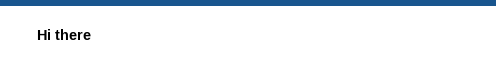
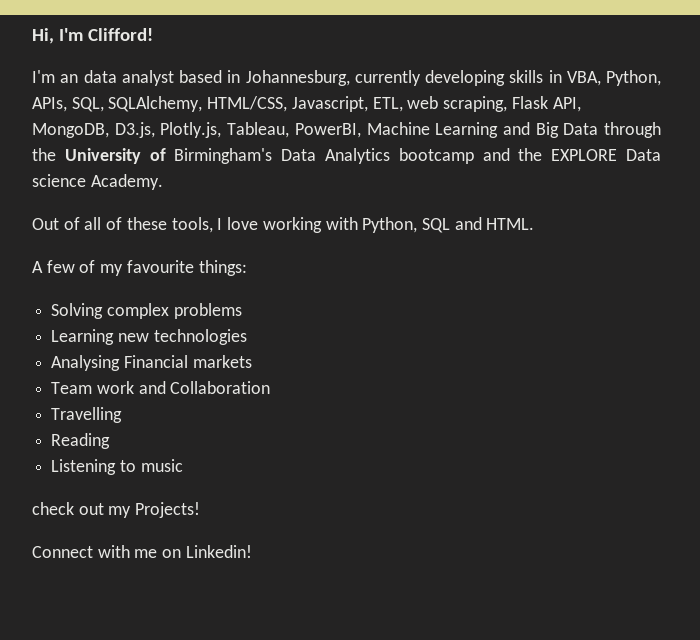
[37,29,91,40] Hi there -> [32,28,154,44] [32,70,661,86] [32,96,581,112] [32,122,661,138] [32,148,661,164] [32,174,163,190] [32,217,535,233] [32,260,247,276] [51,303,242,319] [51,329,247,345] [51,355,252,371] [51,381,271,394] [51,407,123,423] [51,433,111,449] [51,459,183,475] [32,502,201,518] [32,545,252,558] Hi, I'm Clifford! // I'm an data analyst based in Johannesburg, currently developing skills in VBA, Python, APIs, SQL, SQLAlchemy, HTML/CSS, Javascript, ETL, web scraping, Flask API, MongoDB, D3.js, Plotly.js, Tableau, PowerBI, Machine Learning and Big Data through the University of Birmingham's Data Analytics bootcamp and the EXPLORE Data science Academy. // Out of all of these tools, I love working with Python, SQL and HTML. // A few of my favourite things: // Solving complex problems // Learning new technologies // Analysing Financial markets // Team work and Collaboration // Travelling // Reading // Listening to music // check out my Projects! // Connect with me on Linkedin!

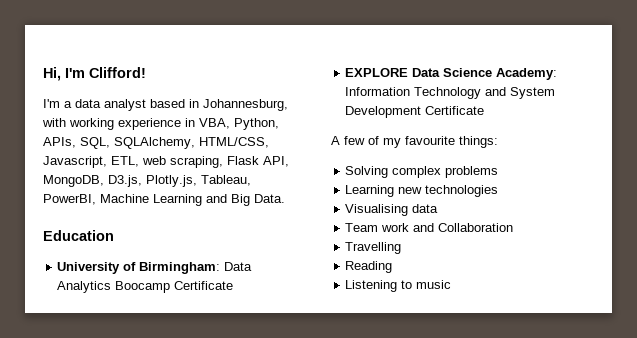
[60,74,79,83] an -> [64,101,72,108] a
[354,70,544,86] currently developing skills -> [42,118,181,130] with working experience
[563,122,661,138] [32,148,56,161] Data through the -> [254,194,285,203] [43,230,114,241] Data. // Education //
[174,148,273,164] Birmingham's -> [139,262,221,274] Birmingham:
[398,148,661,164] [32,174,163,190] [32,217,535,233] bootcamp and the EXPLORE Data science Academy. // Out of all of these tools, I love working with Python, SQL and HTML. -> [115,281,234,293] [345,68,558,80] [345,87,556,99] [345,106,485,118] Boocamp Certificate // EXPLORE Data Science Academy: Information Technology and System Development Certificate
[51,355,252,371] Analysing Financial markets -> [345,204,439,216] Visualising data
[32,502,201,518] [32,545,252,558] // check out my Projects! // Connect with me on Linkedin! -> (452, 284) none

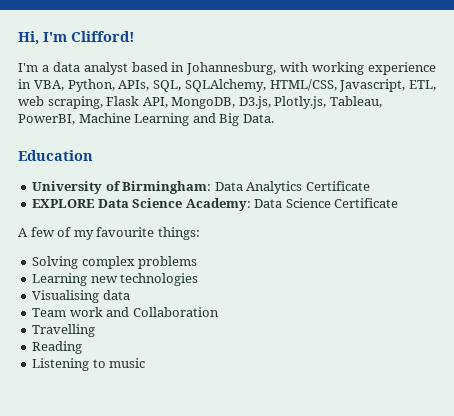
[115,281,171,293] Boocamp -> (303, 187) none
[345,87,556,99] [345,106,422,118] Information Technology and System Development -> [254,198,331,208] Data Science

